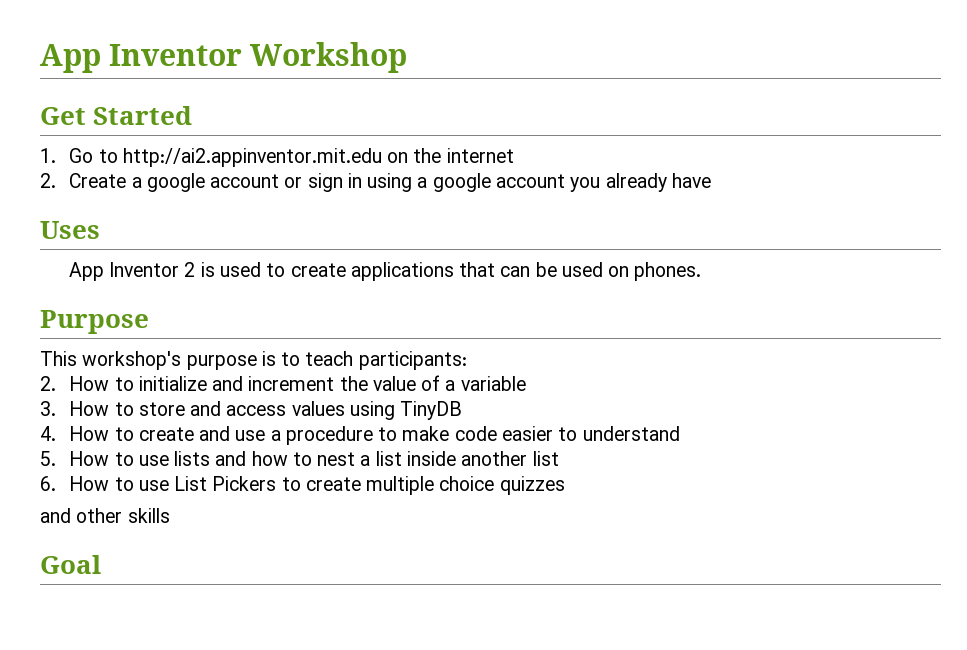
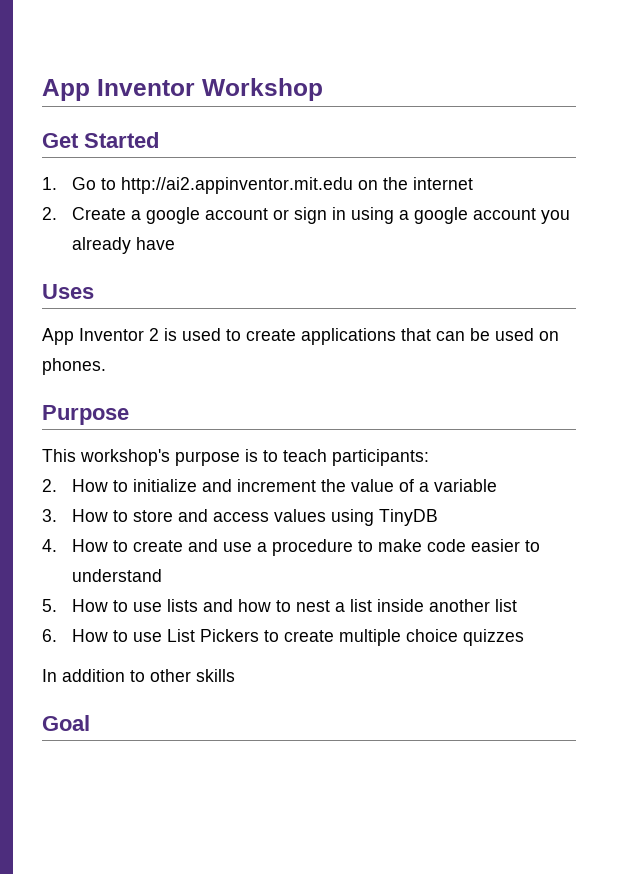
[40,508,71,523] and -> [42,669,145,682] In addition to

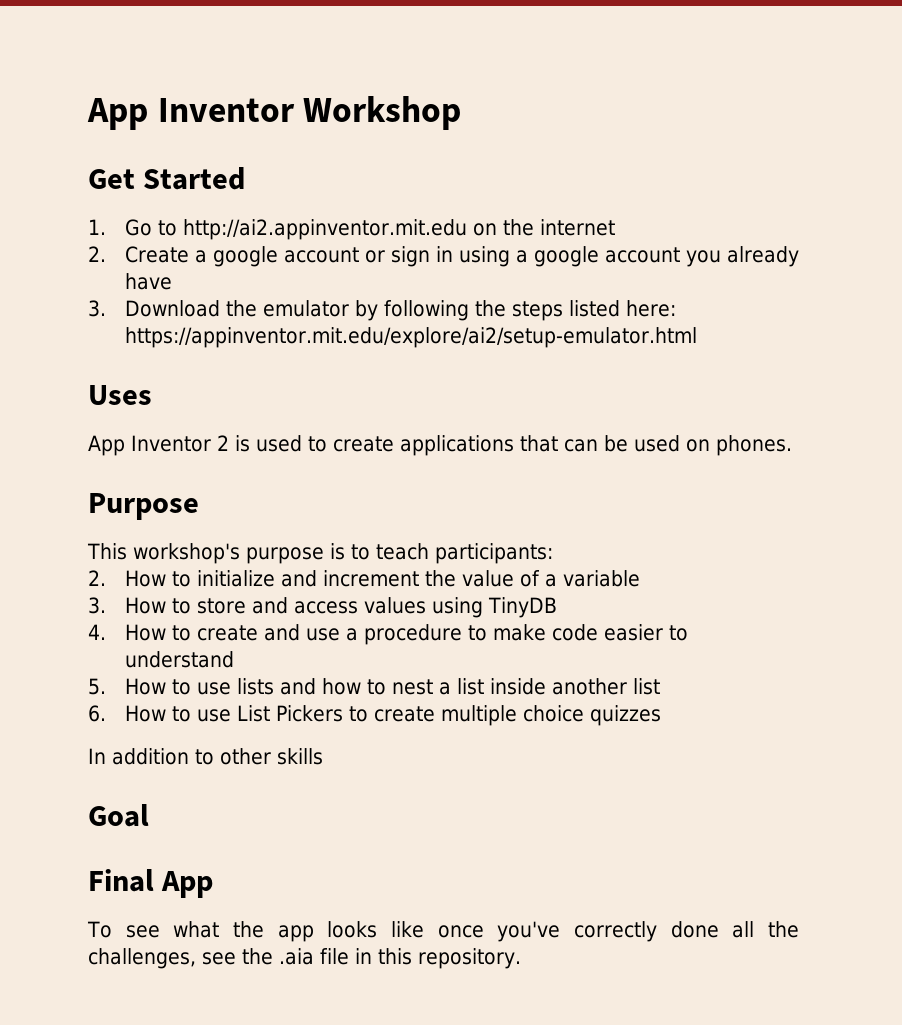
(176, 243) none -> [88,300,676,321] [124,327,697,348] // 3. Download the emulator by following the steps listed here: https://appinventor.mit.edu/explore/ai2/setup-emulator.html
(90, 723) none -> [88,869,214,898] [87,921,799,942] [88,948,521,969] // Final App // To see what the app looks like once you've correctly done all the challenges, see the .aia file in this repository.

